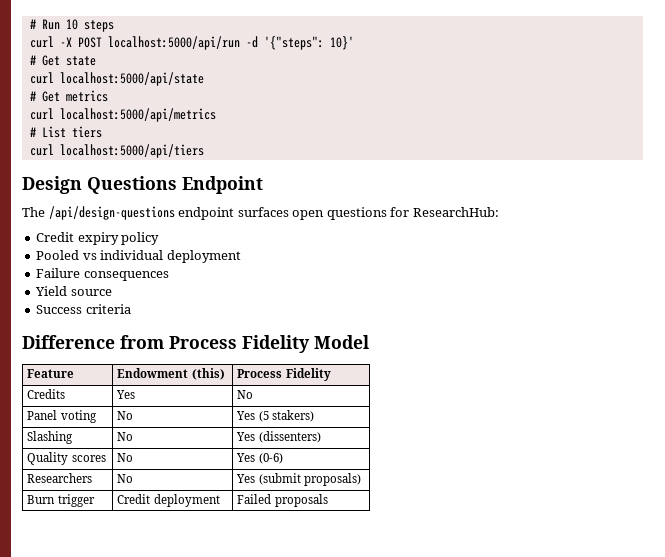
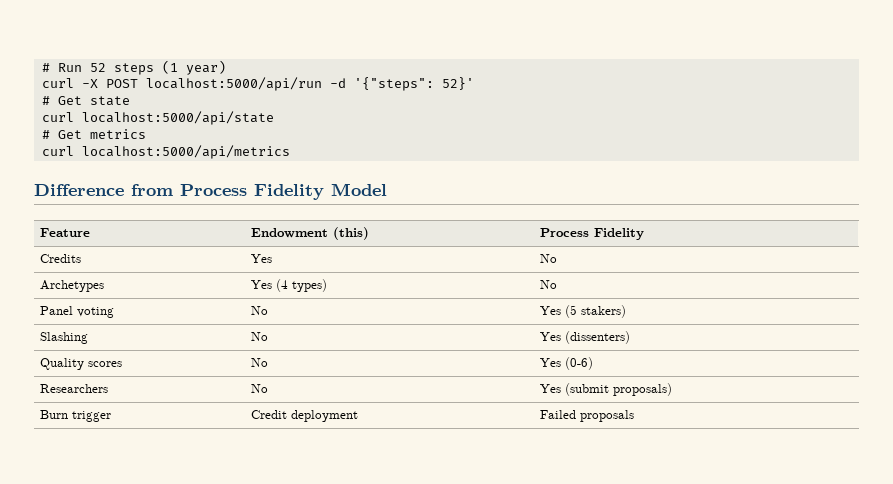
[65,19,78,30] 10 -> [89,63,106,72] 52
(114, 26) none -> [161,60,226,75] (1 year)
[329,36,354,50] 10}' -> [441,77,474,90] 52}'
[29,126,102,138] [29,144,204,158] [22,176,263,194] [22,206,499,220] [36,232,160,245] [36,250,241,263] [36,268,169,281] [35,286,112,296] [36,304,131,314] // # List tiers // curl localhost:5000/api/tiers // Design Questions Endpoint // The /api/design-questions endpoint surfaces open questions for ResearchHub: // Credit expiry policy // Pooled vs individual deployment // Failure consequences // Yield source // Success criteria -> (290, 152) none
(254, 394) none -> [40,280,105,292] [251,279,328,292] [540,280,558,289] // Archetypes | Yes (4 types) | No

